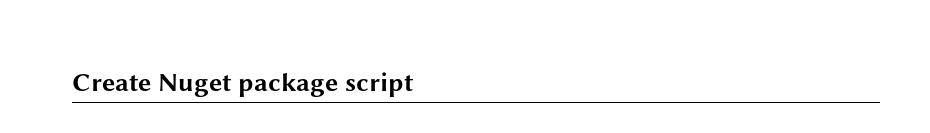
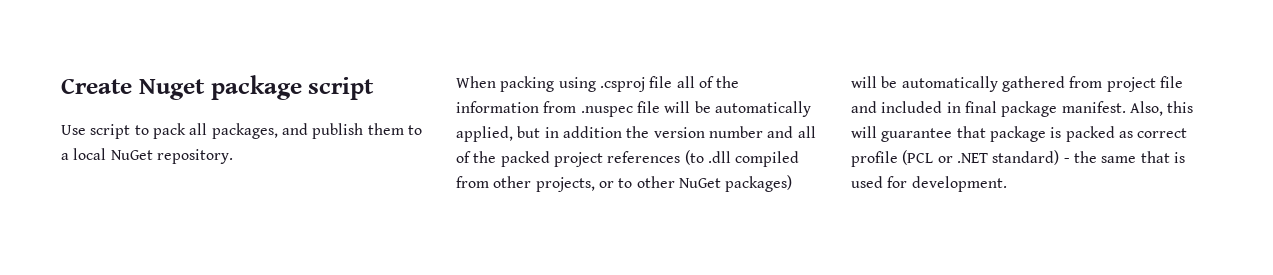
(415, 84) none -> [61,123,422,139] [61,148,233,164] [456,76,740,92] [456,101,811,117] [456,126,816,142] [456,150,800,167] [456,175,793,192] [851,76,1183,92] [851,101,1194,117] [851,126,1188,142] [851,150,1185,167] [851,176,1007,192] // Use script to pack all packages, and publish them to a local NuGet repository. // When packing using .csproj file all of the information from .nuspec file will be automatically applied, but in addition the version number and all of the packed project references (to .dll compiled from other projects, or to other NuGet packages) will be automatically gathered from project file and included in final package manifest. Also, this will guarantee that package is packed as correct profile (PCL or .NET standard) - the same that is used for development.

